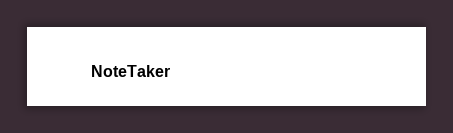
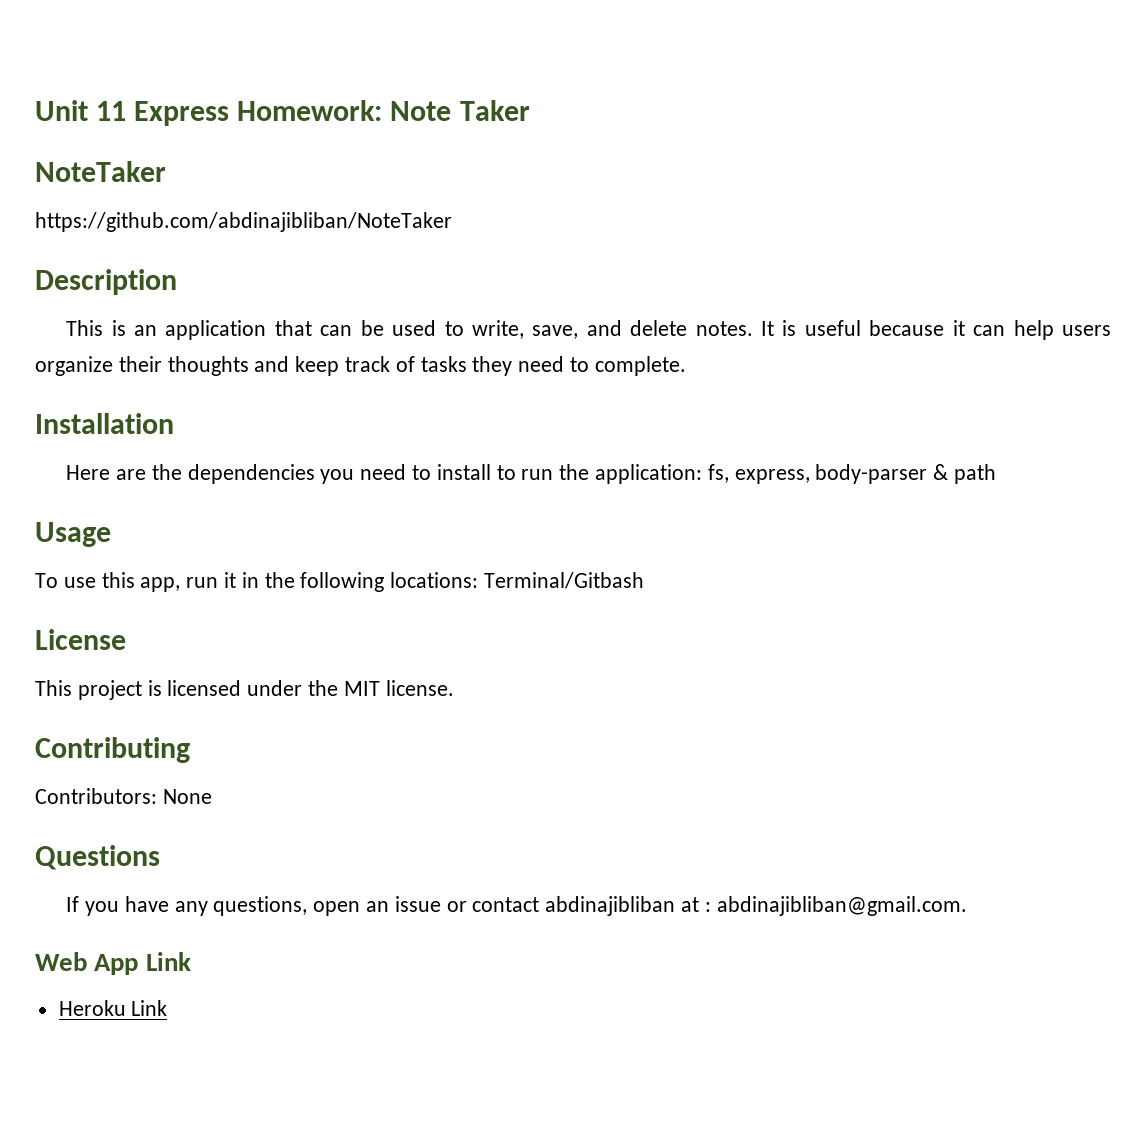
[91,65,170,77] NoteTaker -> [35,100,530,126] [35,161,166,182] [35,212,452,232] [35,269,177,295] [66,320,1112,340] [35,356,686,376] [35,413,174,434] [66,464,997,484] [35,522,111,547] [35,572,645,592] [35,629,126,650] [35,680,454,700] [35,737,190,763] [35,788,212,804] [35,845,160,870] [66,896,967,916] [35,952,191,975] [58,1000,168,1016] Unit 11 Express Homework: Note Taker // NoteTaker // https://github.com/abdinajibliban/NoteTaker // Description // This is an application that can be used to write, save, and delete notes. It is useful because it can help users organize their thoughts and keep track of tasks they need to complete. // Installation // Here are the dependencies you need to install to run the application: fs, express, body-parser & path // Usage // To use this app, run it in the following locations: Terminal/Gitbash // License // This project is licensed under the MIT license. // Contributing // Contributors: None // Questions // If you have any questions, open an issue or contact abdinajibliban at : abdinajibliban@gmail.com. // Web App Link // Heroku Link

